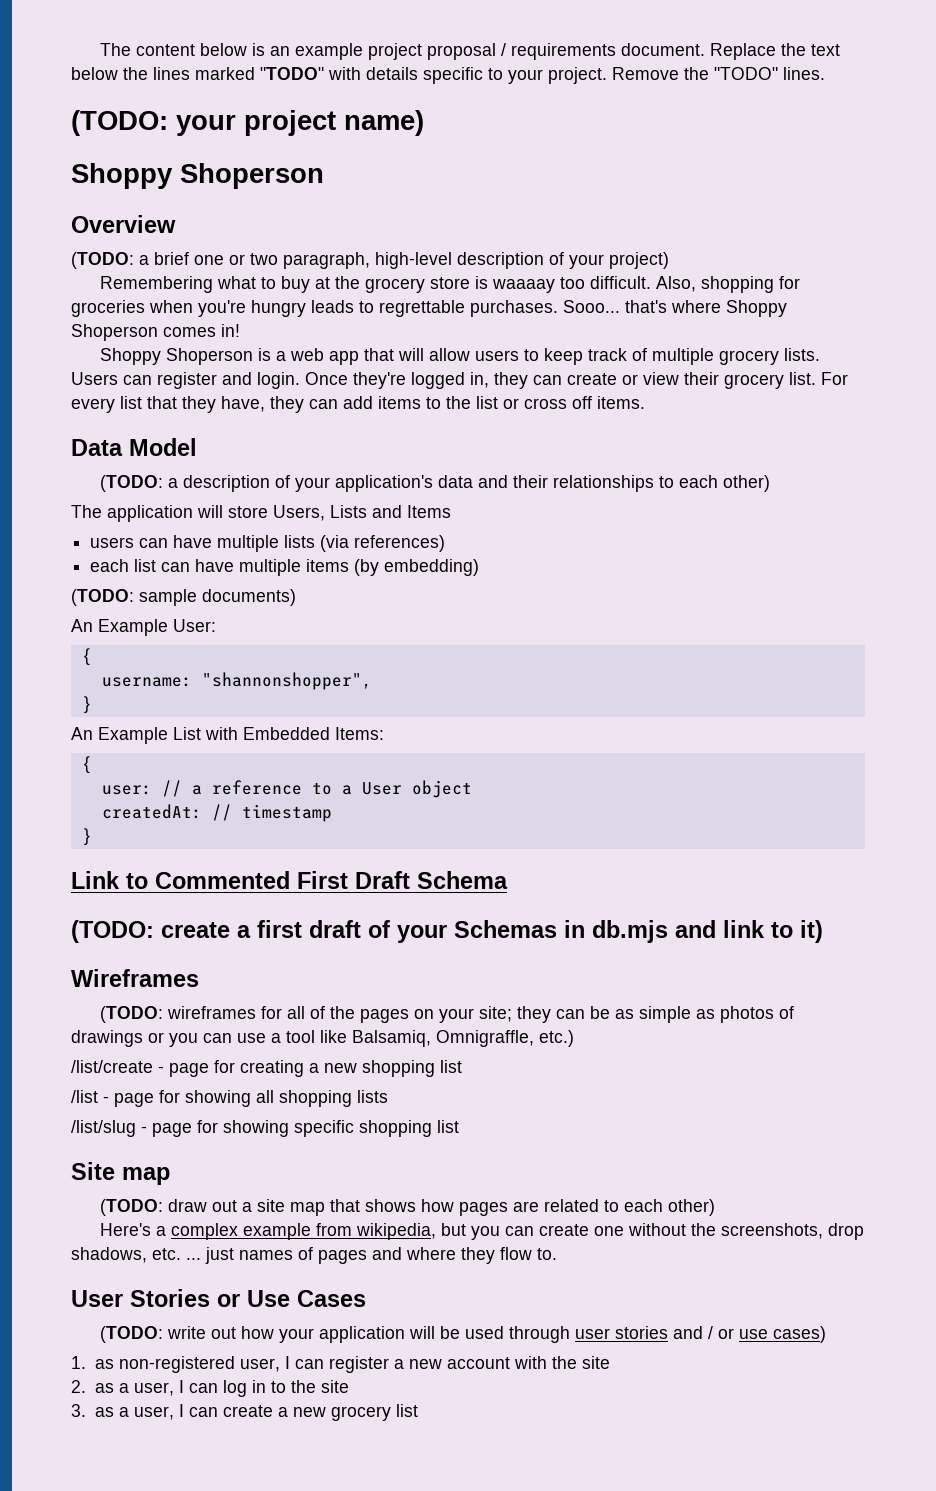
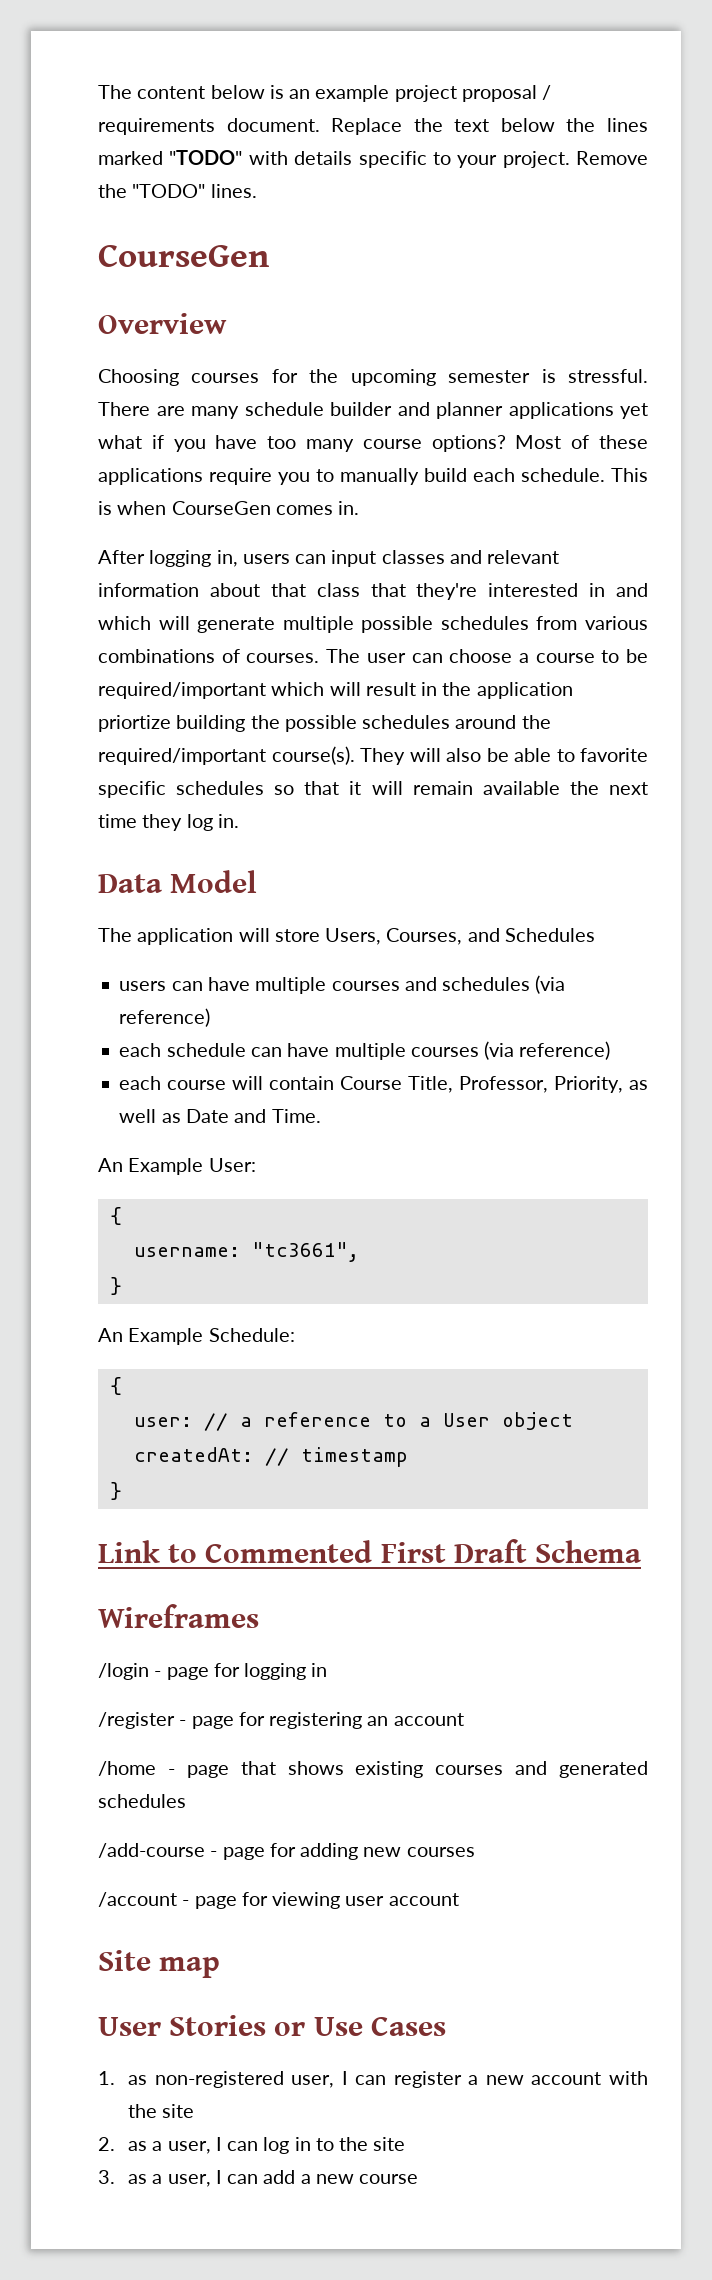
[71,110,424,136] [71,163,324,189] [71,215,176,233] [71,252,669,269] [100,276,801,293] [71,300,787,317] [71,324,240,341] [100,348,821,365] [71,372,848,389] [71,396,645,413] [71,438,197,456] [100,475,771,492] (TODO: your project name) // Shoppy Shoperson // Overview // (TODO: a brief one or two paragraph, high-level description of your project) // Remembering what to buy at the grocery store is waaaay too difficult. Also, shopping for groceries when you're hungry leads to regrettable purchases. Sooo... that's where Shoppy Shoperson comes in! // Shoppy Shoperson is a web app that will allow users to keep track of multiple grocery lists. Users can register and login. Once they're logged in, they can create or view their grocery list. For every list that they have, they can add items to the list or cross off items. // Data Model // (TODO: a description of your application's data and their relationships to each other) -> [98,244,269,267] [98,313,227,334] [98,369,648,386] [98,402,648,419] [98,435,648,452] [98,468,648,485] [98,501,360,515] [98,550,560,567] [98,583,648,600] [98,616,648,633] [98,649,648,663] [98,682,573,699] [98,715,551,732] [98,746,648,765] [98,781,648,798] [98,814,239,831] [98,870,258,893] CourseGen // Overview // Choosing courses for the upcoming semester is stressful. There are many schedule builder and planner applications yet what if you have too many course options? Most of these applications require you to manually build each schedule. This is when CourseGen comes in. // After logging in, users can input classes and relevant information about that class that they're interested in and which will generate multiple possible schedules from various combinations of courses. The user can choose a course to be required/important which will result in the application priortize building the possible schedules around the required/important course(s). They will also be able to favorite specific schedules so that it will remain available the next time they log in. // Data Model
[330,505,451,518] Lists and Items -> [386,928,595,945] Courses, and Schedules
[284,535,446,552] [90,559,480,576] [71,589,296,606] lists (via references) // each list can have multiple items (by embedding) // (TODO: sample documents) -> [331,975,566,994] [119,1008,211,1027] [119,1041,611,1060] [119,1076,649,1093] [119,1109,321,1123] courses and schedules (via reference) // each schedule can have multiple courses (via reference) // each course will contain Course Title, Professor, Priority, as well as Date and Time.
[201,672,372,690] "shannonshopper", -> [251,1242,359,1262] "tc3661",
[173,727,384,740] List with Embedded Items: -> [208,1328,295,1342] Schedule:
[71,920,823,943] [71,969,199,987] [100,1006,795,1023] [71,1030,574,1047] [71,1060,462,1077] [71,1090,388,1107] [71,1120,459,1137] [71,1162,170,1185] [100,1199,716,1216] [100,1223,865,1240] [71,1247,557,1264] (TODO: create a first draft of your Schemas in db.mjs and link to it) // Wireframes // (TODO: wireframes for all of the pages on your site; they can be as simple as photos of drawings or you can use a tool like Balsamiq, Omnigraffle, etc.) // /list/create - page for creating a new shopping list // /list - page for showing all shopping lists // /list/slug - page for showing specific shopping list // Site map // (TODO: draw out a site map that shows how pages are related to each other) // Here's a complex example from wikipedia, but you can create one without the screenshots, drop shadows, etc. ... just names of pages and where they flow to. -> [98,1604,259,1628] [98,1663,328,1680] [98,1712,464,1729] [98,1761,648,1778] [98,1794,186,1808] [98,1843,475,1860] [98,1892,459,1909] [98,1950,221,1978] Wireframes // /login - page for logging in // /register - page for registering an account // /home - page that shows existing courses and generated schedules // /add-course - page for adding new courses // /account - page for viewing user account // Site map
[100,1326,827,1343] // (TODO: write out how your application will be used through user stories and / or use cases) -> (446, 2026) none
[222,1404,418,1421] create a new grocery list -> [263,2170,419,2184] add a new course

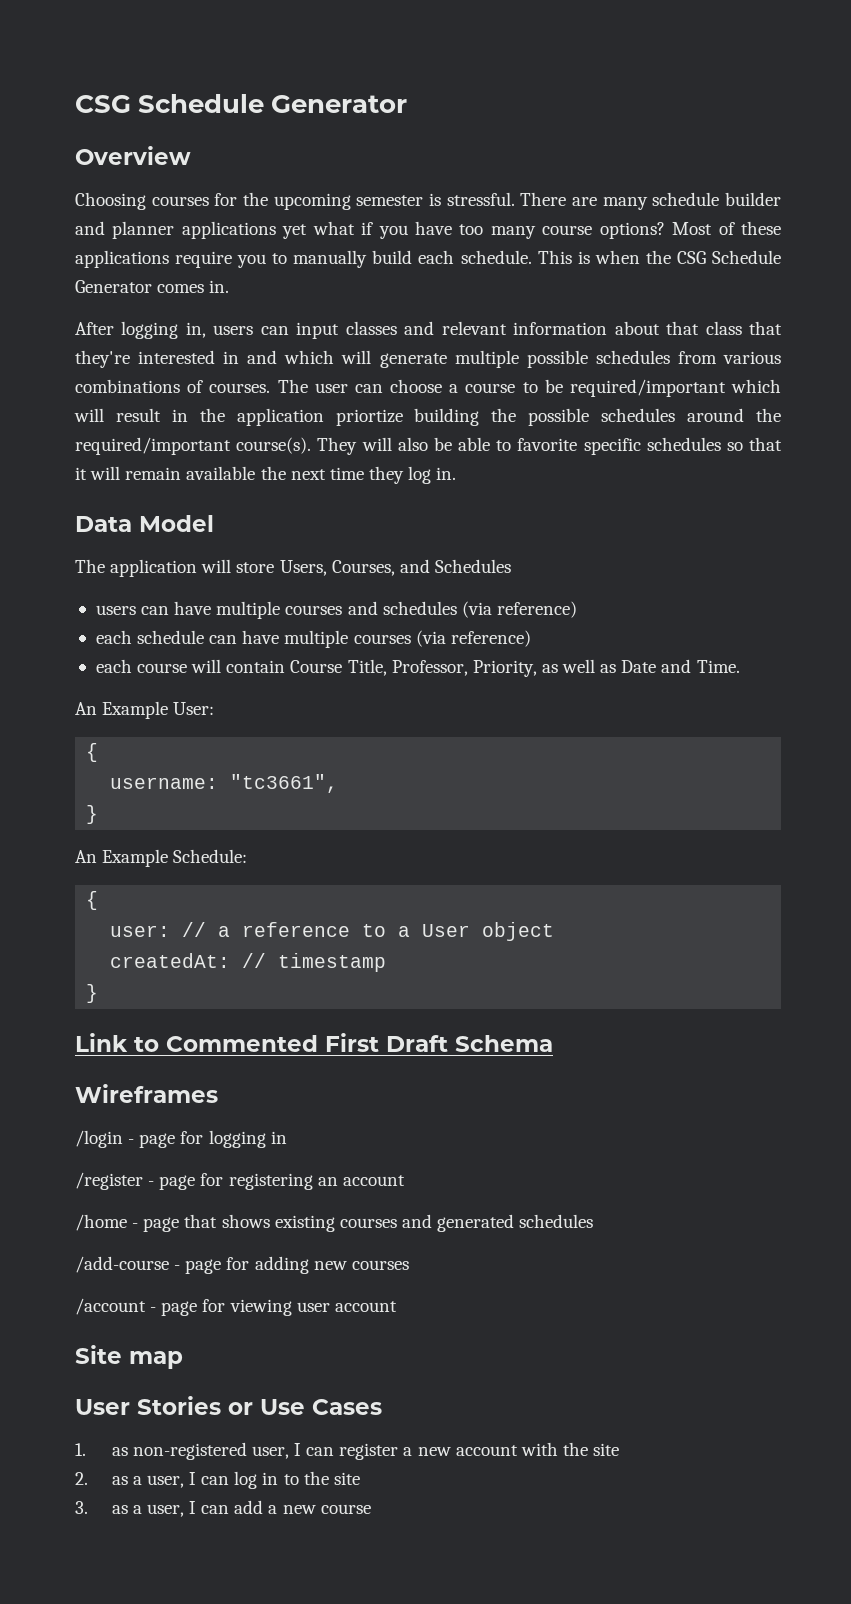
[98,85,552,102] [98,118,648,135] [98,150,648,168] [98,184,257,198] [98,244,269,267] The content below is an example project proposal / requirements document. Replace the text below the lines marked "TODO" with details specific to your project. Remove the "TODO" lines. // CourseGen -> [75,94,408,113] CSG Schedule Generator
[171,501,271,515] CourseGen -> [645,250,782,264] [75,280,152,293] the CSG Schedule Generator

